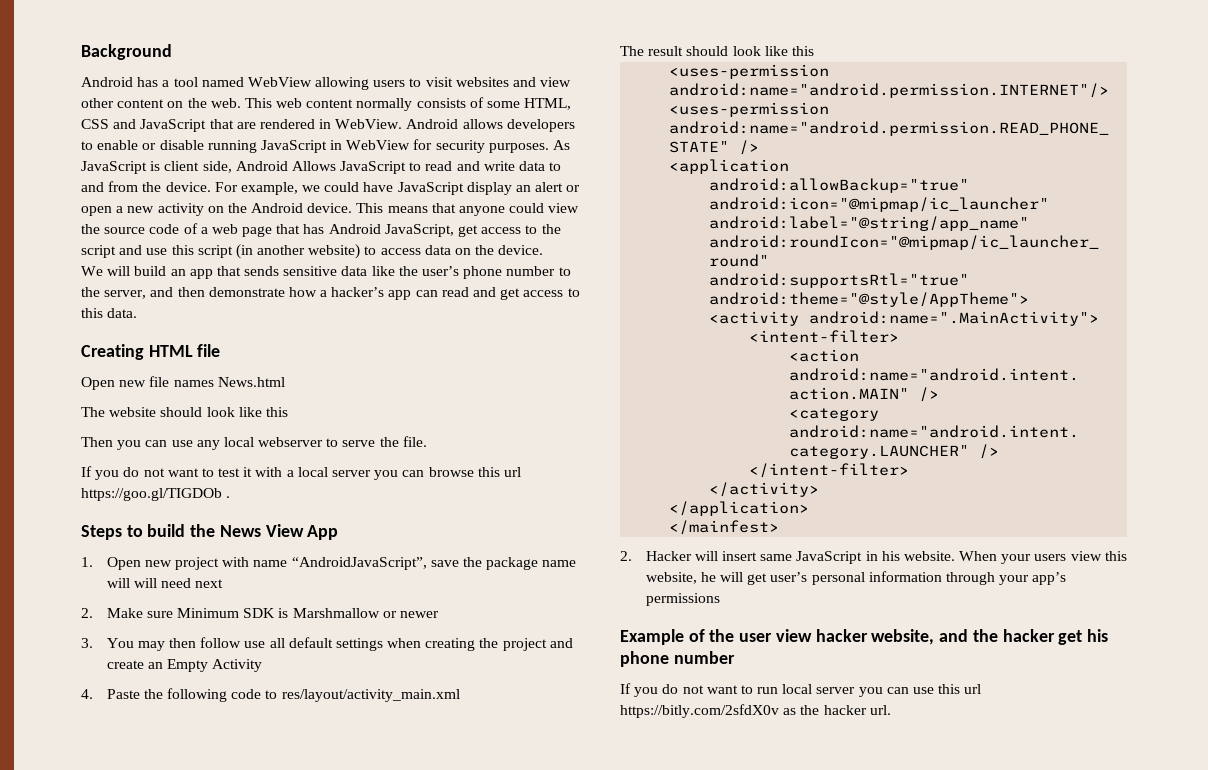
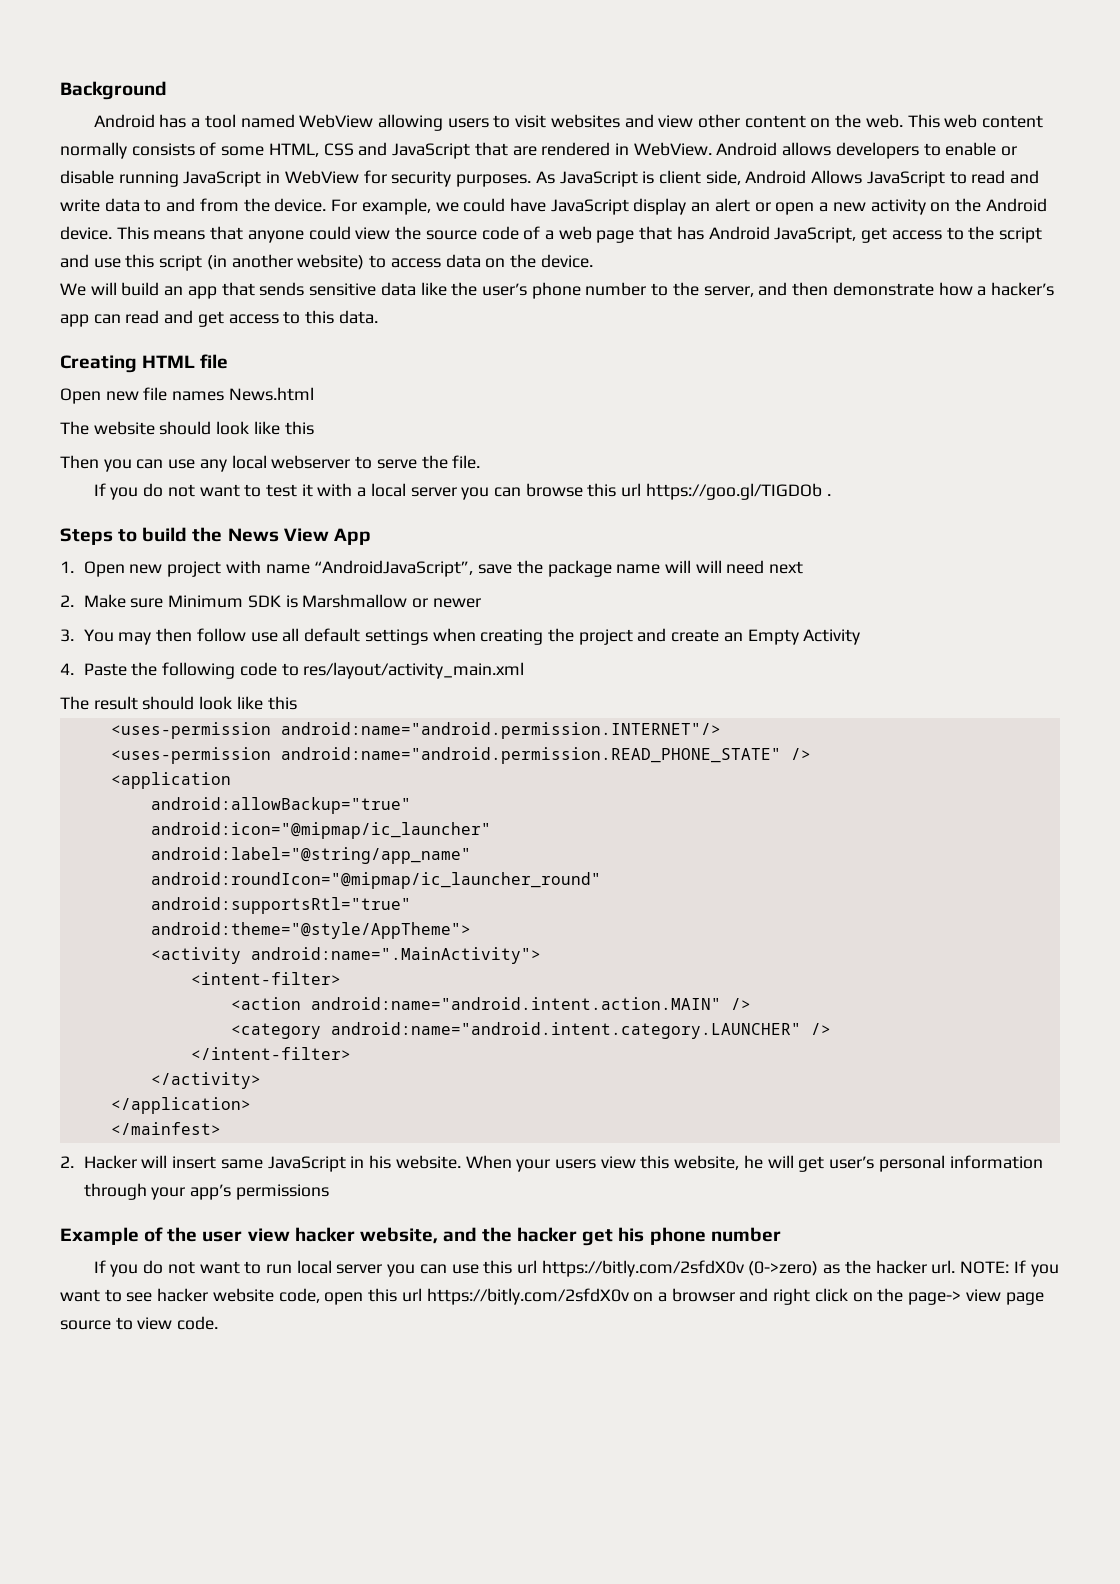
(779, 711) none -> [748,1261,819,1276] (0->zero)
(891, 710) none -> [960,1260,1059,1277] [60,1288,1044,1305] [60,1316,219,1330] NOTE: If you want to see hacker website code, open this url https://bitly.com/2sfdX0v on a browser and right click on the page-> view page source to view code.

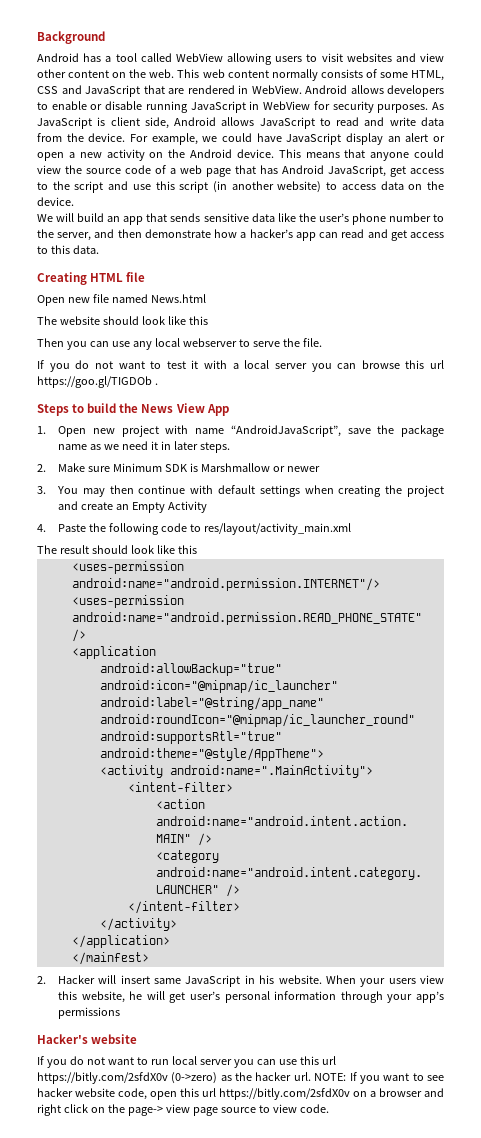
[240,114,295,128] named -> [140,53,172,62] called
[811,170,863,184] Allows -> [221,117,255,126] allows
[144,198,196,212] to and -> (444, 121) none
[172,391,225,401] names -> [111,294,148,303] named
[664,560,804,574] will will need next -> [89,441,230,453] as we need it in later steps.
[196,628,300,642] follow use all -> [138,485,214,494] continue with
[60,1227,781,1246] Example of the user view hacker website, and the hacker get his phone number -> [37,1034,138,1044] Hacker's website

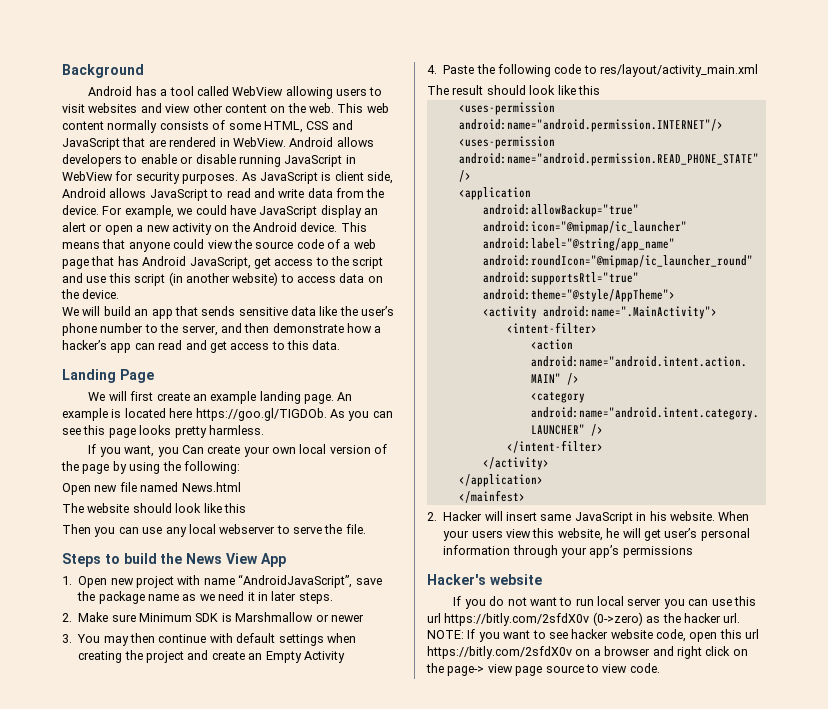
[37,272,146,285] Creating HTML file -> [62,369,154,383] [88,391,353,404] [62,408,393,421] [62,425,264,438] [88,444,388,457] [61,461,240,474] Landing Page // We will first create an example landing page. An example is located here https://goo.gl/TIGDOb. As you can see this page looks pretty harmless. // If you want, you Can create your own local version of the page by using the following:
[37,360,444,372] [37,376,158,388] // If you do not want to test it with a local server you can browse this url https://goo.gl/TIGDOb . -> (366, 529) none

